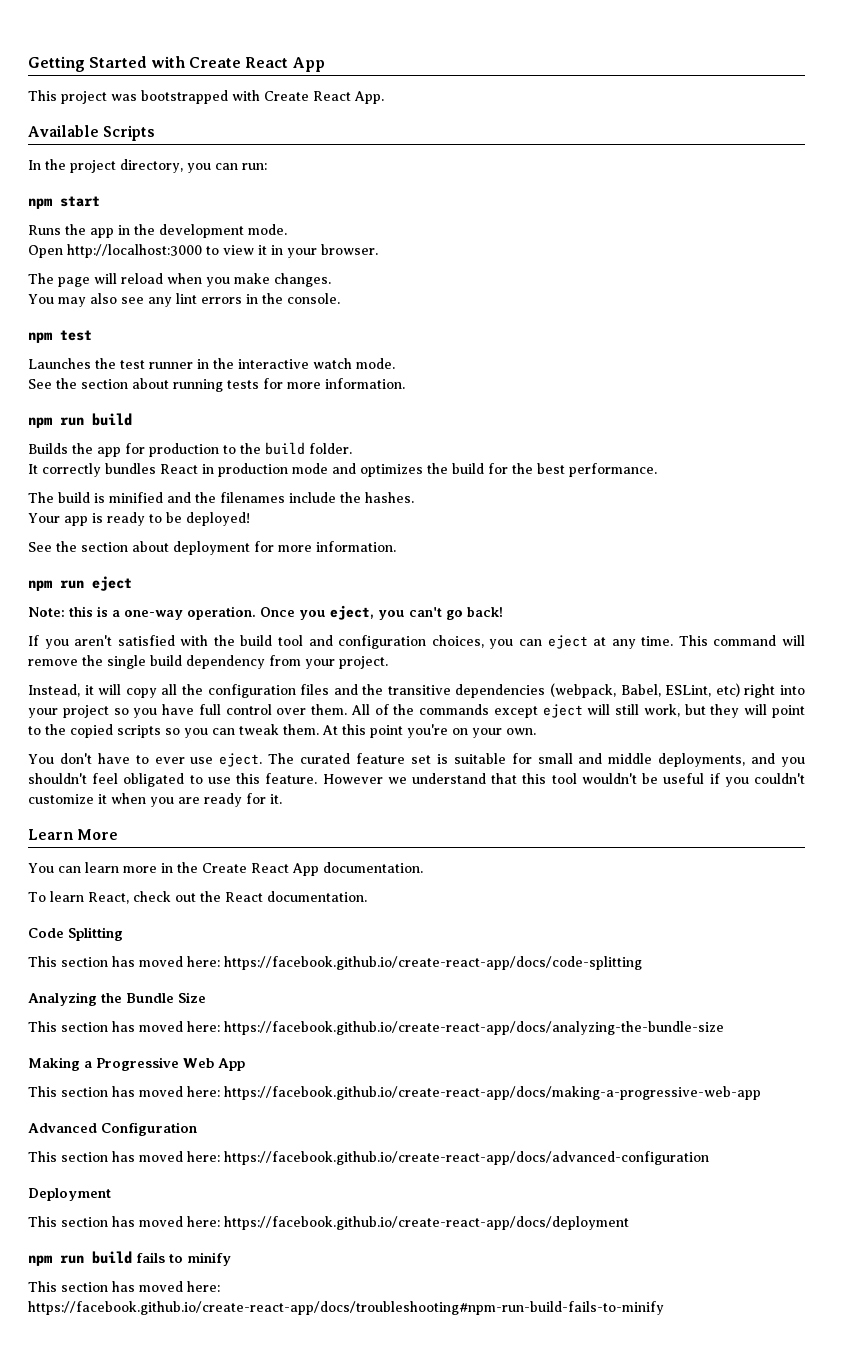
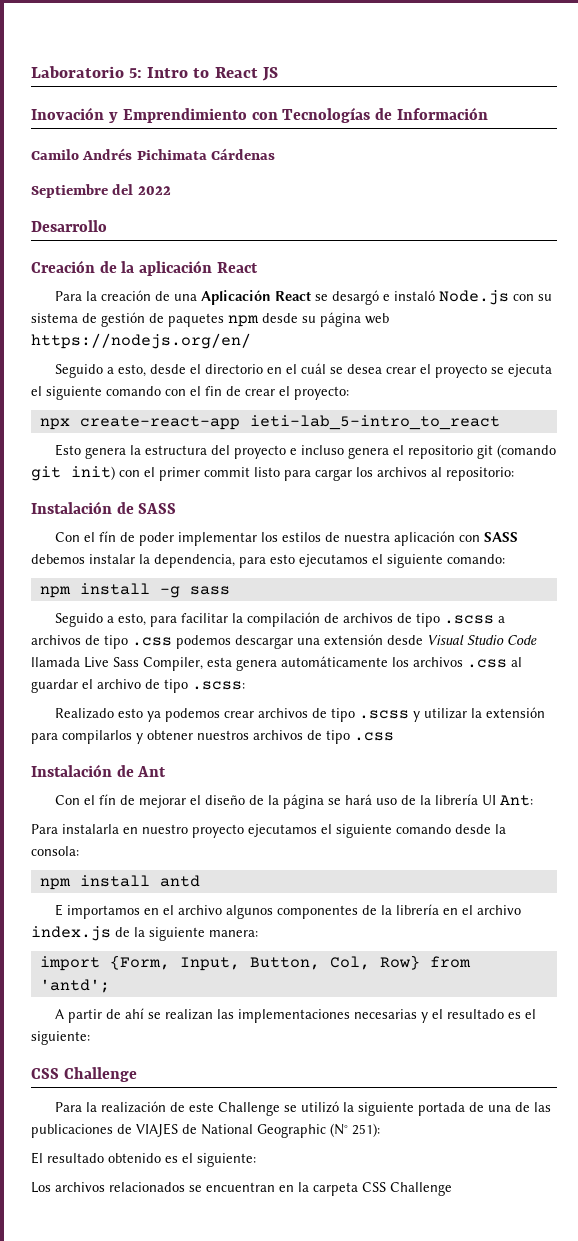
[28,56,325,72] [28,90,384,104] [28,125,156,141] [28,159,267,173] [28,196,100,209] [28,224,287,238] [28,244,378,258] [28,273,331,287] [28,293,340,307] [28,330,92,343] [28,358,395,369] [28,378,405,392] [28,413,132,428] [28,442,352,457] [28,463,657,477] [28,492,414,503] [28,512,250,526] [28,541,396,555] [28,576,132,591] [28,605,503,620] [28,635,805,649] [28,655,388,669] [28,683,806,698] [28,704,806,718] [28,724,536,738] [28,753,806,767] [28,773,805,787] [28,793,282,807] [28,829,119,840] [28,862,423,876] [28,891,367,904] [28,927,123,941] [28,956,642,970] [28,992,206,1006] [28,1021,724,1035] [28,1057,245,1071] [28,1086,761,1100] [28,1122,197,1136] [28,1151,709,1165] [28,1188,111,1201] [28,1216,629,1230] [28,1251,231,1266] [28,1281,220,1292] [28,1301,664,1315] Getting Started with Create React App // This project was bootstrapped with Create React App. // Available Scripts // In the project directory, you can run: // npm start // Runs the app in the development mode. // Open http://localhost:3000 to view it in your browser. // The page will reload when you make changes. // You may also see any lint errors in the console. // npm test // Launches the test runner in the interactive watch mode. // See the section about running tests for more information. // npm run build // Builds the app for production to the build folder. // It correctly bundles React in production mode and optimizes the build for the best performance. // The build is minified and the filenames include the hashes. // Your app is ready to be deployed! // See the section about deployment for more information. // npm run eject // Note: this is a one-way operation. Once you eject, you can't go back! // If you aren't satisfied with the build tool and configuration choices, you can eject at any time. This command will remove the single build dependency from your project. // Instead, it will copy all the configuration files and the transitive dependencies (webpack, Babel, ESLint, etc) right into your project so you have full control over them. All of the commands except eject will still work, but they will point to the copied scripts so you can tweak them. At this point you're on your own. // You don't have to ever use eject. The curated feature set is suitable for small and middle deployments, and you shouldn't feel obligated to use this feature. However we understand that this tool wouldn't be useful if you couldn't customize it when you are ready for it. // Learn More // You can learn more in the Create React App documentation. // To learn React, check out the React documentation. // Code Splitting // This section has moved here: https://facebook.github.io/create-react-app/docs/code-splitting // Analyzing the Bundle Size // This section has moved here: https://facebook.github.io/create-react-app/docs/analyzing-the-bundle-size // Making a Progressive Web App // This section has moved here: https://facebook.github.io/create-react-app/docs/making-a-progressive-web-app // Advanced Configuration // This section has moved here: https://facebook.github.io/create-react-app/docs/advanced-configuration // Deployment // This section has moved here: https://facebook.github.io/create-react-app/docs/deployment // npm run build fails to minify // This section has moved here: https://facebook.github.io/create-react-app/docs/troubleshooting#npm-run-build-fails-to-minify -> [31,66,278,81] [31,107,489,123] [31,148,276,160] [31,184,171,198] [31,220,107,232] [31,260,258,276] [54,290,552,305] [31,312,389,327] [31,333,251,349] [54,363,552,378] [31,386,349,400] [39,415,500,430] [54,444,556,459] [31,466,514,481] [31,501,177,514] [54,531,518,546] [31,554,505,568] [39,583,230,598] [54,612,505,627] [31,634,537,649] [31,656,522,671] [31,679,245,693] [54,707,545,722] [31,730,394,744] [31,764,167,777] [54,794,533,809] [31,824,506,838] [31,846,79,856] [39,875,200,890] [54,904,521,919] [31,926,258,941] [39,955,471,971] [39,979,110,993] [54,1008,536,1023] [31,1031,90,1045] [31,1067,137,1082] [54,1101,551,1116] [31,1123,380,1138] [31,1152,256,1167] [31,1182,452,1196] Laboratorio 5: Intro to React JS // Inovación y Emprendimiento con Tecnologías de Información // Camilo Andrés Pichimata Cárdenas // Septiembre del 2022 // Desarrollo // Creación de la aplicación React // Para la creación de una Aplicación React se desargó e instaló Node.js con su sistema de gestión de paquetes npm desde su página web https://nodejs.org/en/ // Seguido a esto, desde el directorio en el cuál se desea crear el proyecto se ejecuta el siguiente comando con el fin de crear el proyecto: // npx create-react-app ieti-lab_5-intro_to_react // Esto genera la estructura del proyecto e incluso genera el repositorio git (comando git init) con el primer commit listo para cargar los archivos al repositorio: // Instalación de SASS // Con el fín de poder implementar los estilos de nuestra aplicación con SASS debemos instalar la dependencia, para esto ejecutamos el siguiente comando: // npm install -g sass // Seguido a esto, para facilitar la compilación de archivos de tipo .scss a archivos de tipo .css podemos descargar una extensión desde Visual Studio Code llamada Live Sass Compiler, esta genera automáticamente los archivos .css al guardar el archivo de tipo .scss: // Realizado esto ya podemos crear archivos de tipo .scss y utilizar la extensión para compilarlos y obtener nuestros archivos de tipo .css // Instalación de Ant // Con el fín de mejorar el diseño de la página se hará uso de la librería UI Ant: // Para instalarla en nuestro proyecto ejecutamos el siguiente comando desde la consola: // npm install antd // E importamos en el archivo algunos componentes de la librería en el archivo index.js de la siguiente manera: // import {Form, Input, Button, Col, Row} from 'antd'; // A partir de ahí se realizan las implementaciones necesarias y el resultado es el siguiente: // CSS Challenge // Para la realización de este Challenge se utilizó la siguiente portada de una de las publicaciones de VIAJES de National Geographic (N° 251): // El resultado obtenido es el siguiente: // Los archivos relacionados se encuentran en la carpeta CSS Challenge

